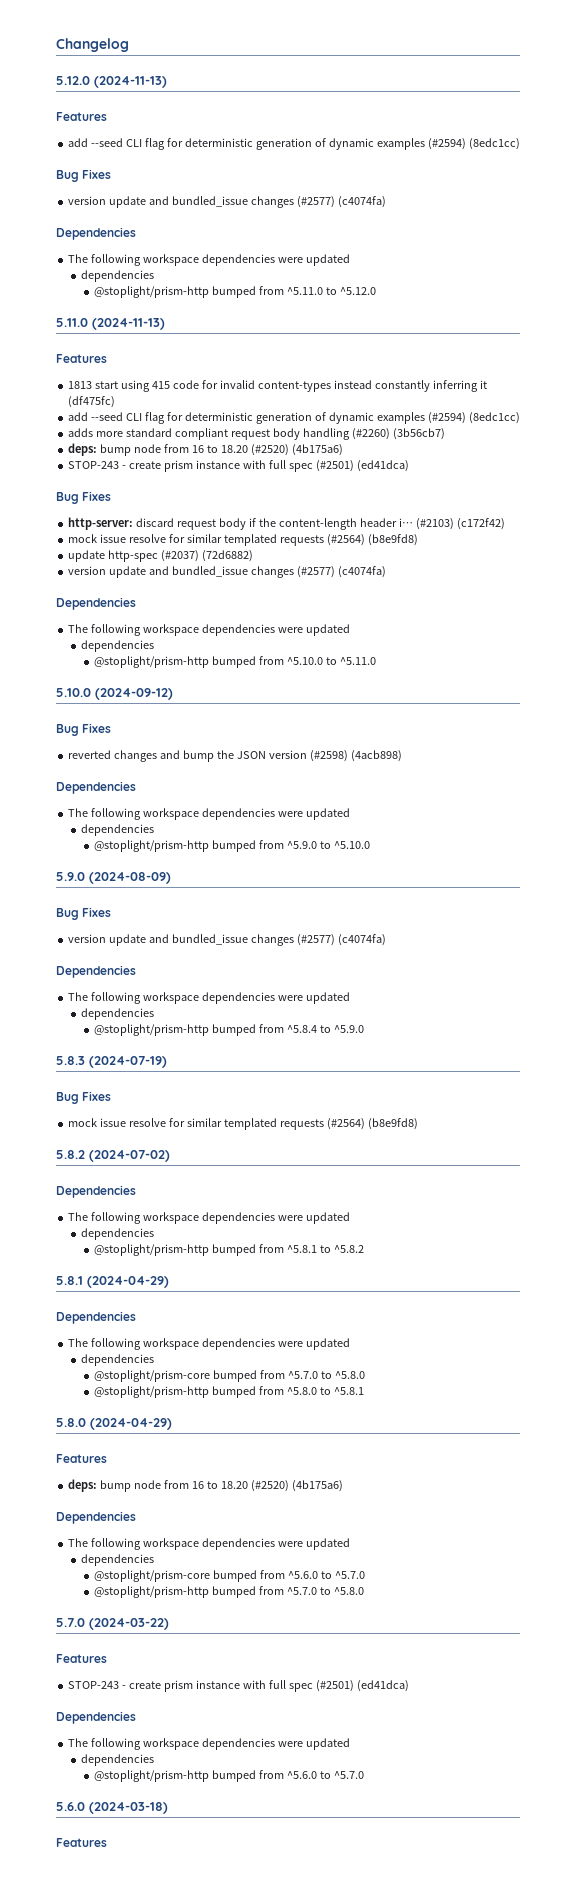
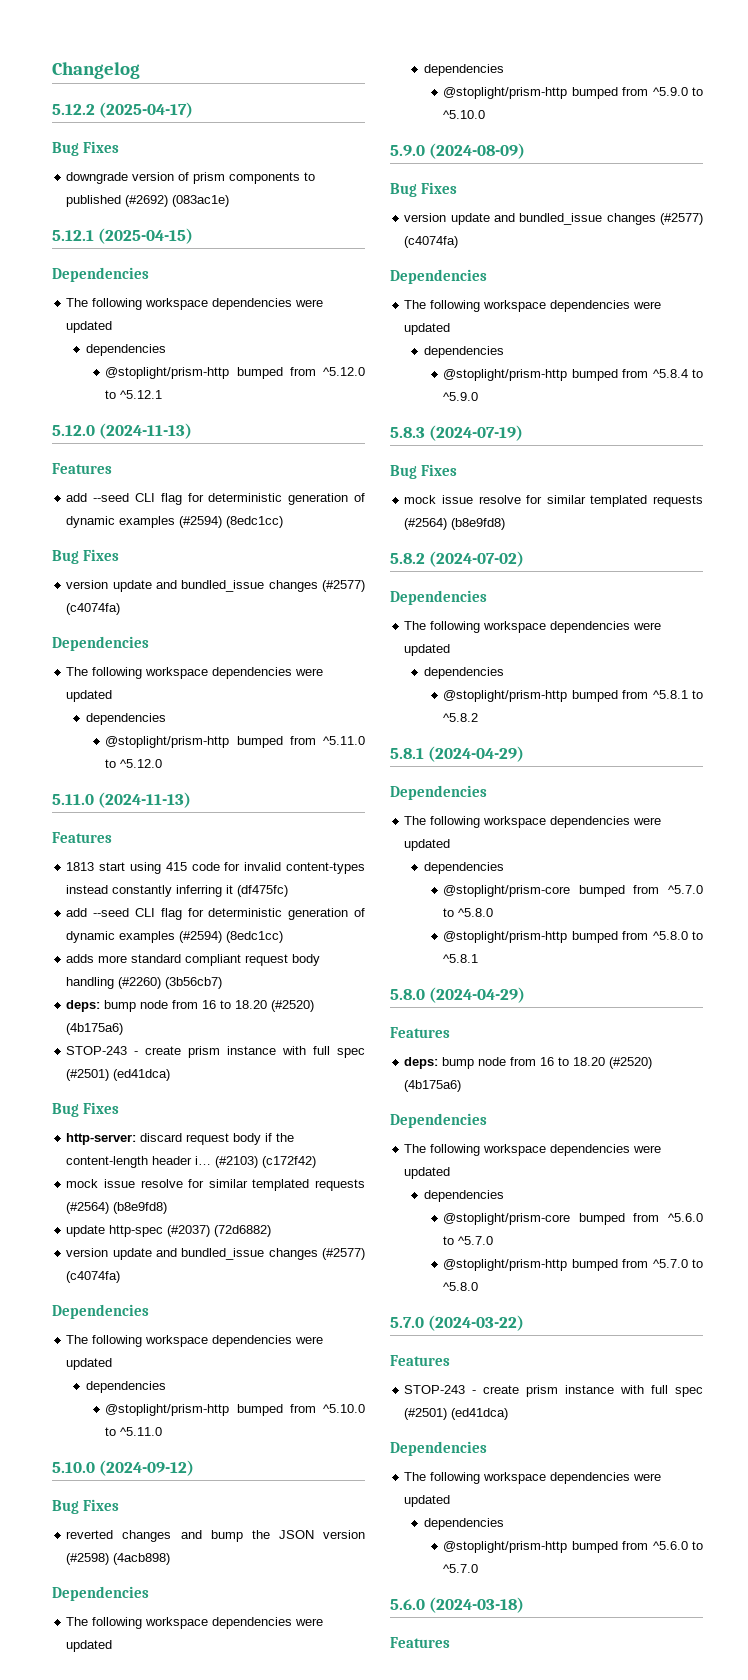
(129, 45) none -> [52,102,194,118] [52,141,120,156] [66,172,316,184] [66,195,230,207] [52,228,194,244] [52,267,149,282] [66,298,324,310] [66,321,113,333] [85,344,166,356] [105,367,365,379] [105,390,163,399] // 5.12.2 (2025-04-17) // Bug Fixes // downgrade version of prism components to published (#2692) (083ac1e) // 5.12.1 (2025-04-15) // Dependencies // The following workspace dependencies were updated // dependencies // @stoplight/prism-http bumped from ^5.12.0 to ^5.12.1

